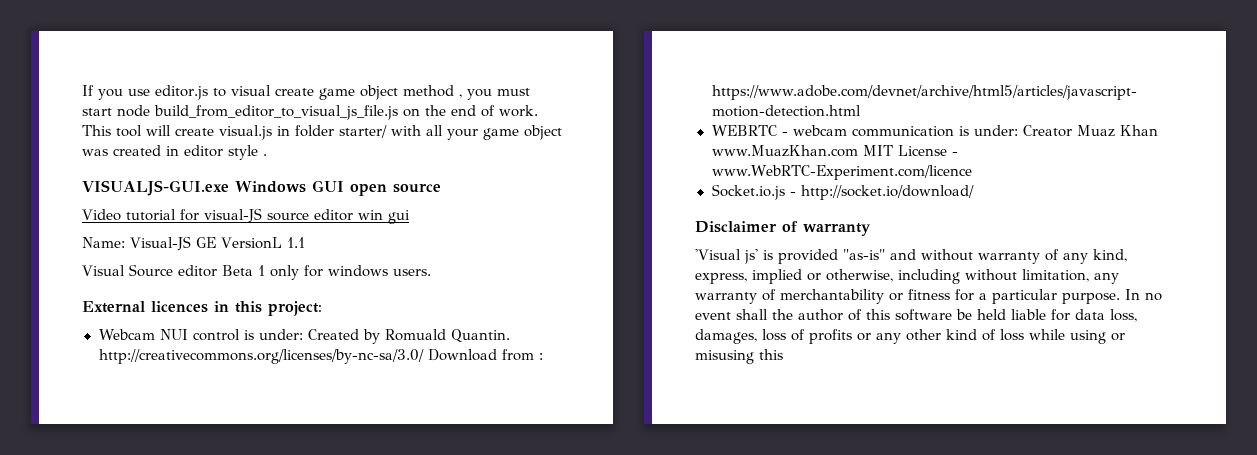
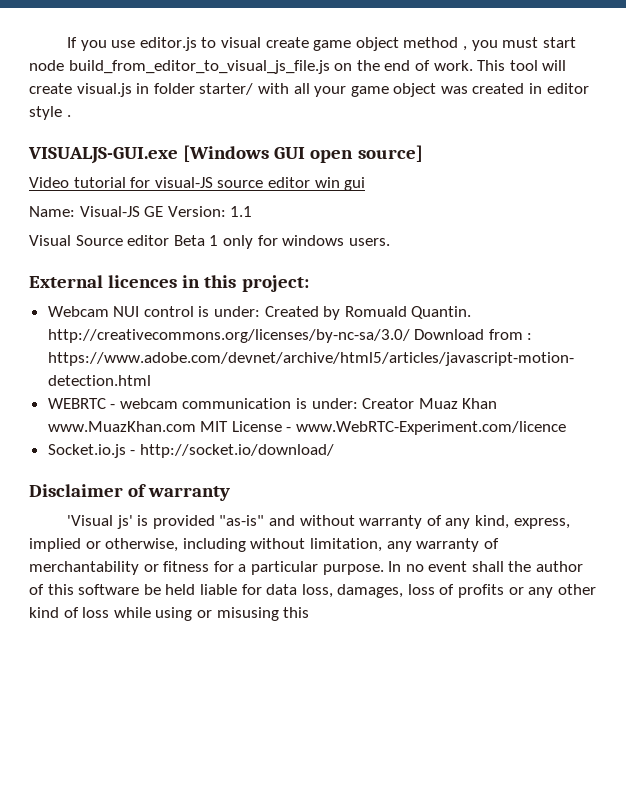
[235,181,306,193] Windows -> [183,145,270,162] [Windows
[393,183,441,193] source -> [357,145,423,162] source]
[221,237,282,249] VersionL -> [167,206,226,217] Version:

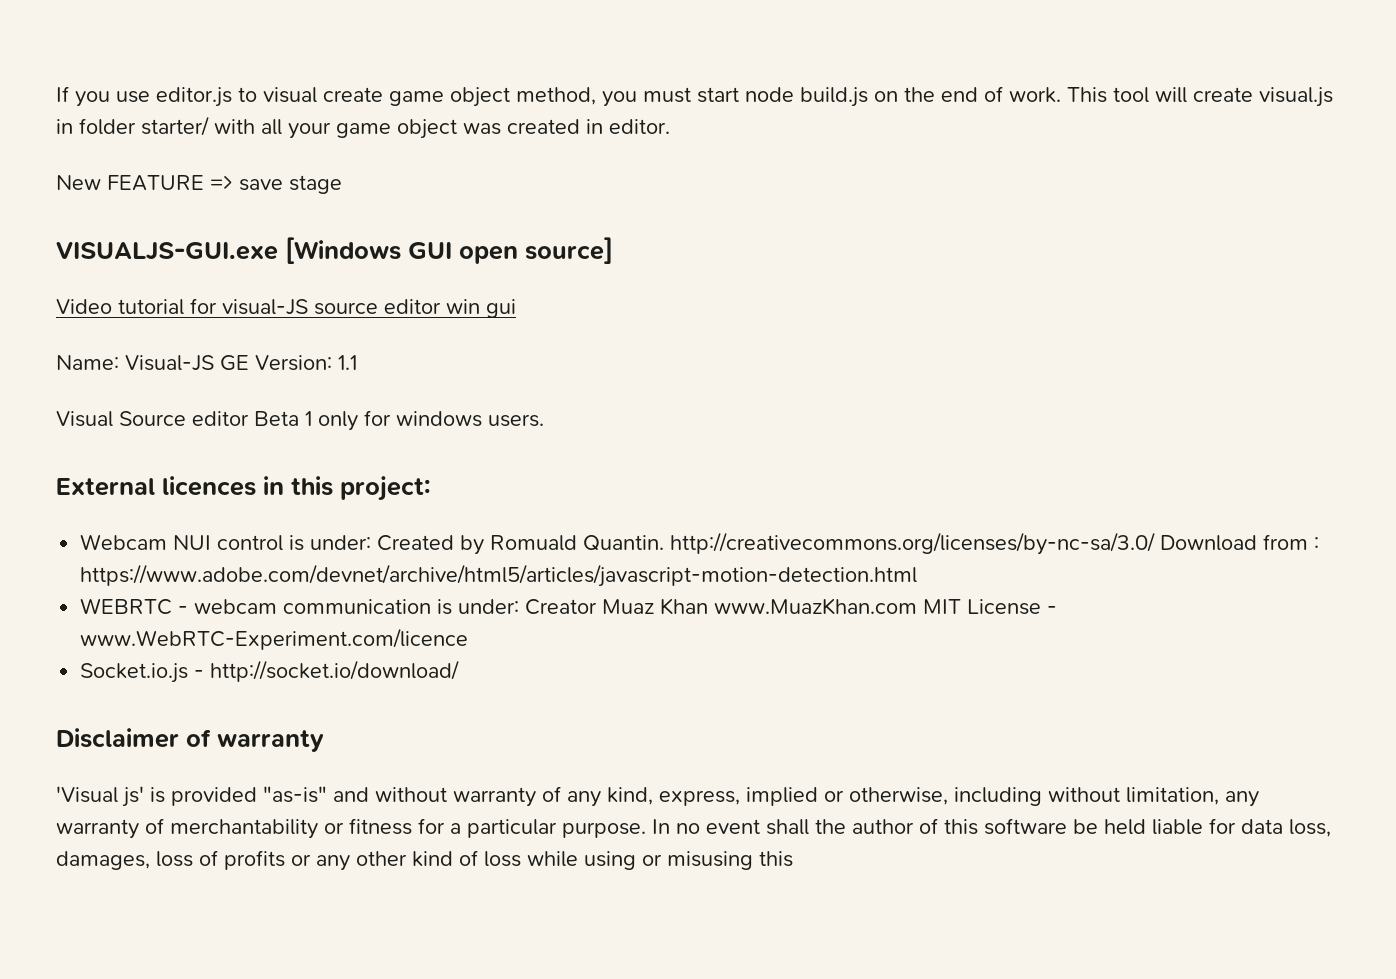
[403,37,467,51] method , -> [516,87,596,105] method,
[68,60,330,74] build_from_editor_to_visual_js_file.js -> [800,87,868,107] build.js
[546,83,589,94] [29,106,71,120] editor style . -> [609,119,670,134] [56,175,342,194] editor. // New FEATURE => save stage

